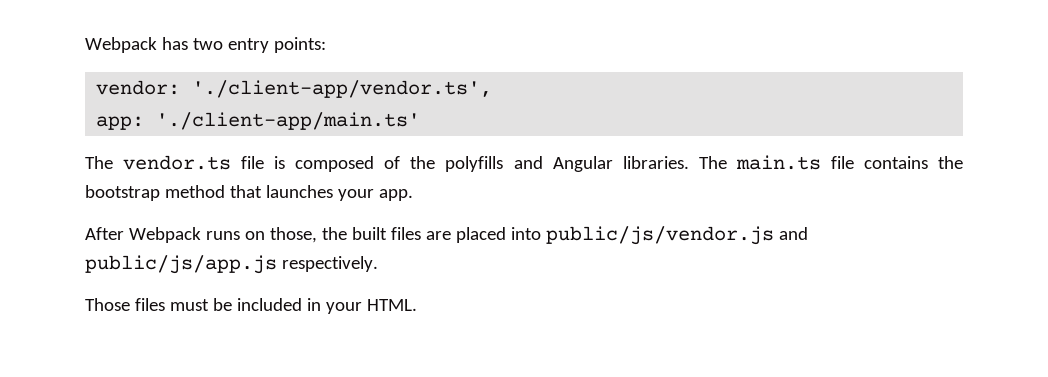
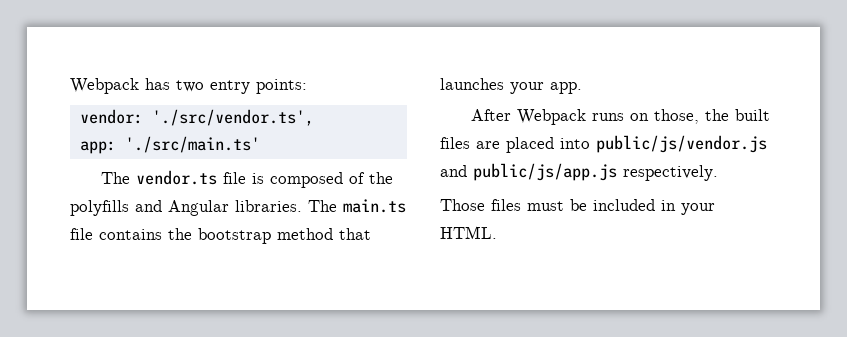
[192,80,493,98] './client-app/vendor.ts', -> [151,109,314,126] './src/vendor.ts',
[156,112,421,130] './client-app/main.ts' -> [124,136,260,153] './src/main.ts'

